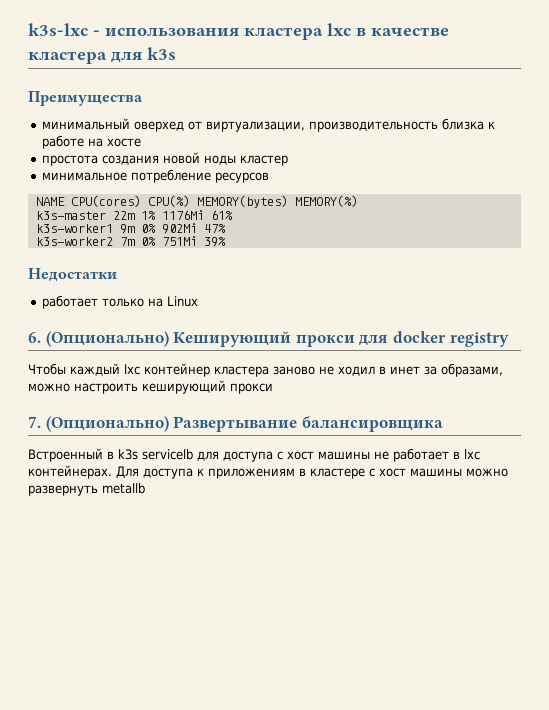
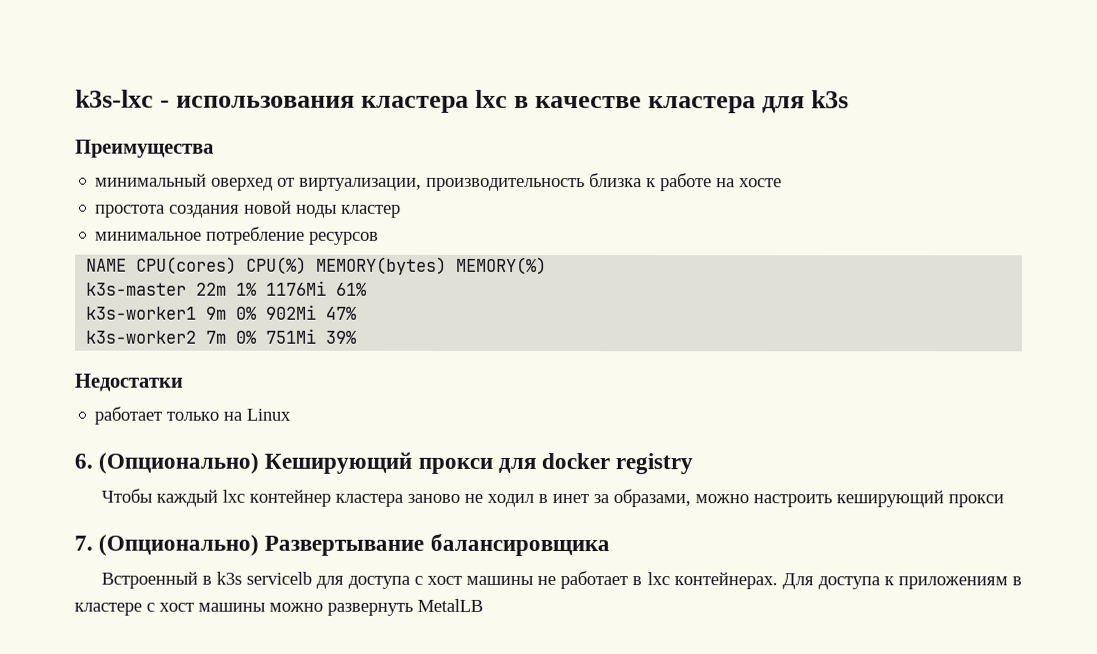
[102,483,145,494] metallb -> [417,598,483,612] MetalLB

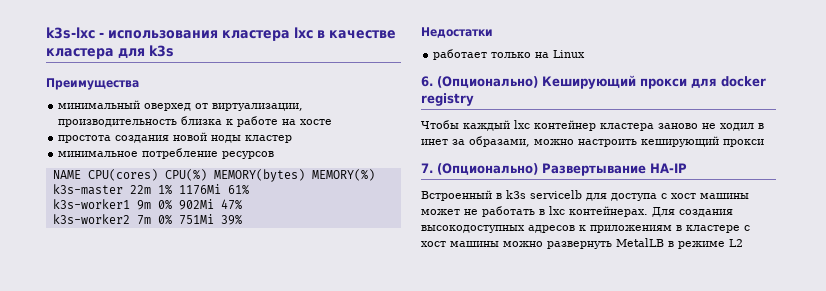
[429,533,610,557] балансировщика -> [650,163,687,173] HA-IP
[537,571,629,590] не работает -> [421,206,535,217] может не работать
[817,576,880,590] доступа -> [679,209,733,217] [421,225,575,233] создания высокодоступных адресов
(483, 605) none -> [668,239,743,249] в режиме L2

